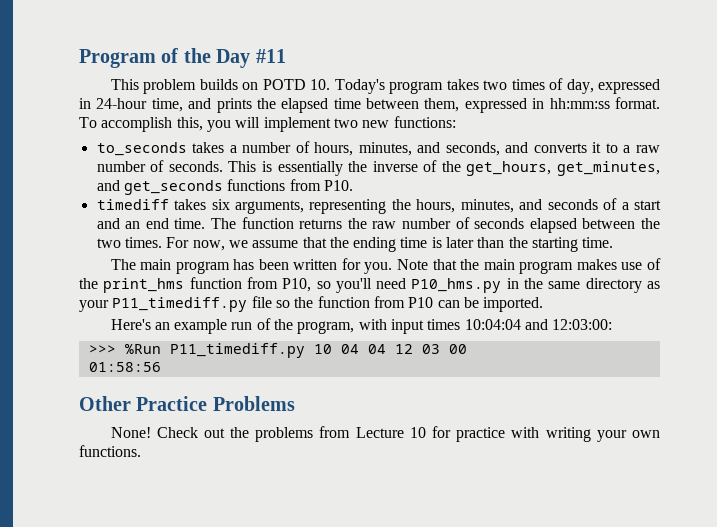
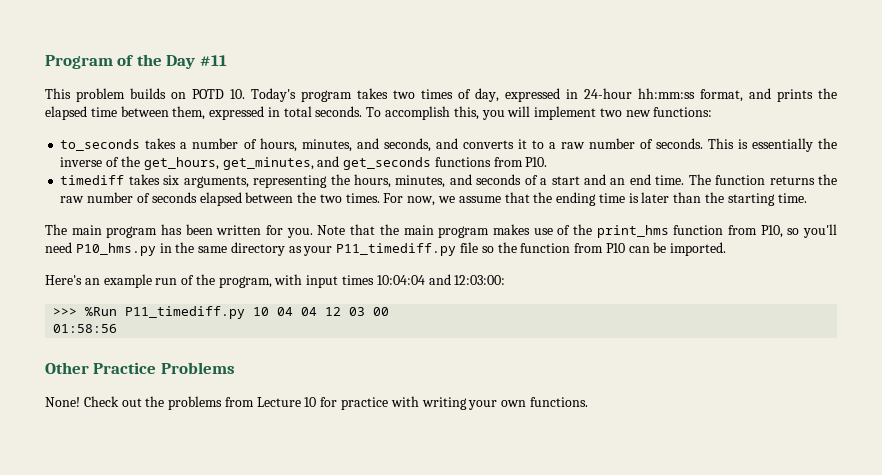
[151,98,183,112] time, -> [638,88,743,102] hh:mm:ss format,
[549,97,660,109] hh:mm:ss format. -> [283,106,363,117] total seconds.

